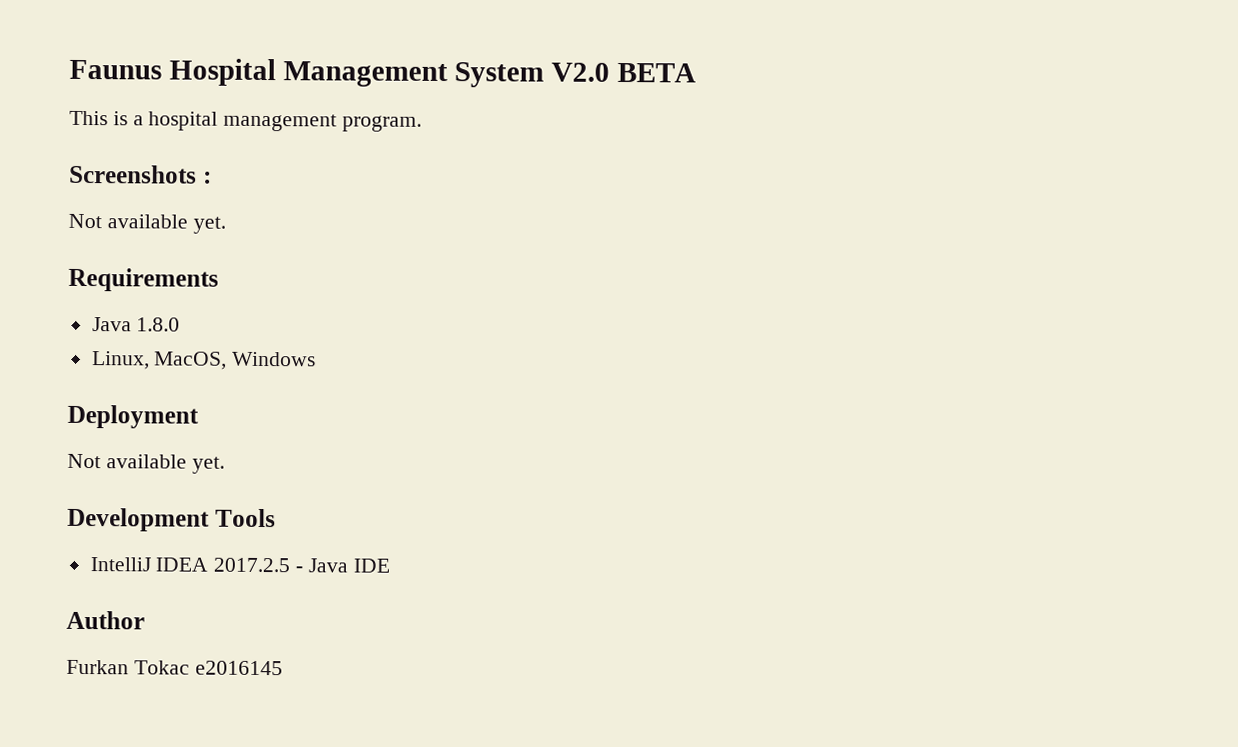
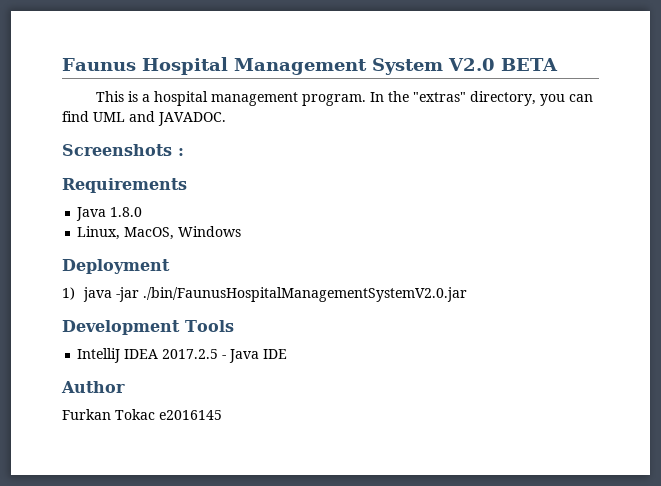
(423, 123) none -> [369,91,593,106] [62,111,226,126] In the "extras" directory, you can find UML and JAVADOC.
[68,213,226,234] // Not available yet. -> (184, 152) none
[67,453,225,474] Not available yet. -> [62,287,468,302] 1) java -jar ./bin/FaunusHospitalManagementSystemV2.0.jar

